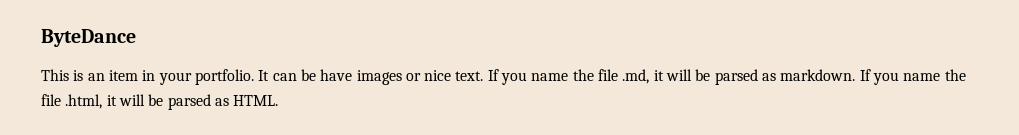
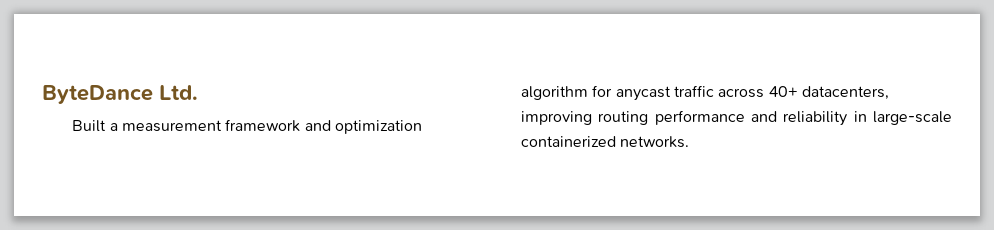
[41,69,966,85] [41,94,279,110] // This is an item in your portfolio. It can be have images or nice text. If you name the file .md, it will be parsed as markdown. If you name the file .html, it will be parsed as HTML. -> [159,85,198,100] [72,119,422,134] [521,85,889,101] [521,110,952,126] [521,136,690,148] Ltd. // Built a measurement framework and optimization algorithm for anycast traffic across 40+ datacenters, improving routing performance and reliability in large-scale containerized networks.

